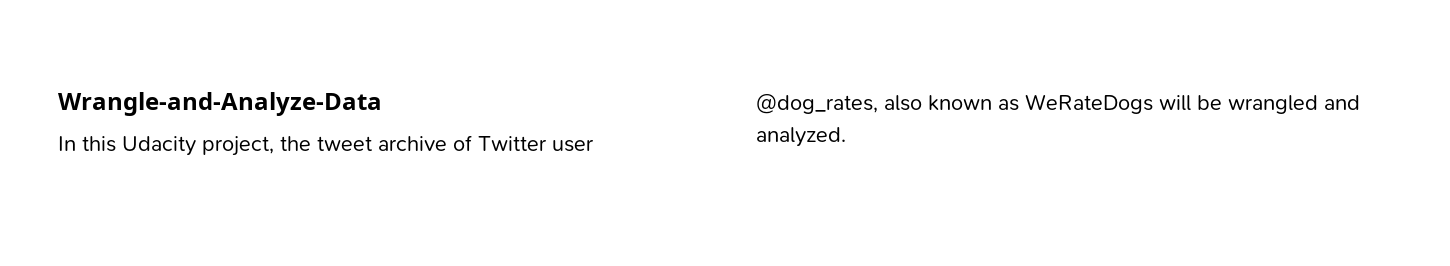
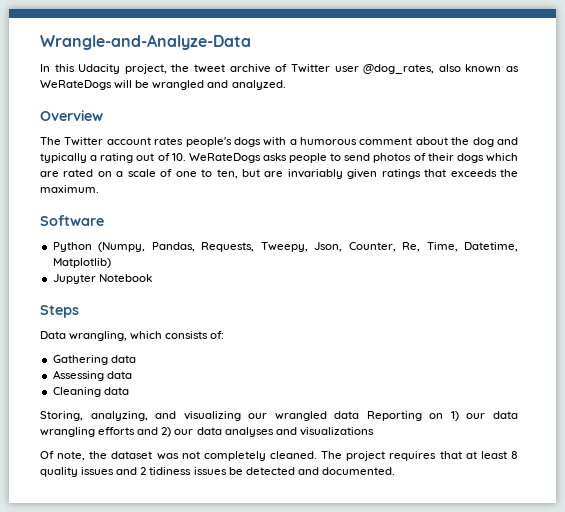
(846, 137) none -> [40,110,103,121] [40,137,518,147] [40,153,518,163] [40,169,518,179] [40,185,99,193] [40,215,104,226] [52,242,518,252] [52,258,111,268] [52,274,152,284] [40,305,79,318] [40,331,225,341] [52,355,136,365] [52,370,132,381] [52,387,129,397] [40,411,518,421] [40,427,374,437] [40,451,519,461] [40,467,395,477] // Overview // The Twitter account rates people's dogs with a humorous comment about the dog and typically a rating out of 10. WeRateDogs asks people to send photos of their dogs which are rated on a scale of one to ten, but are invariably given ratings that exceeds the maximum. // Software // Python (Numpy, Pandas, Requests, Tweepy, Json, Counter, Re, Time, Datetime, Matplotlib) // Jupyter Notebook // Steps // Data wrangling, which consists of: // Gathering data // Assessing data // Cleaning data // Storing, analyzing, and visualizing our wrangled data Reporting on 1) our data wrangling efforts and 2) our data analyses and visualizations // Of note, the dataset was not completely cleaned. The project requires that at least 8 quality issues and 2 tidiness issues be detected and documented.

